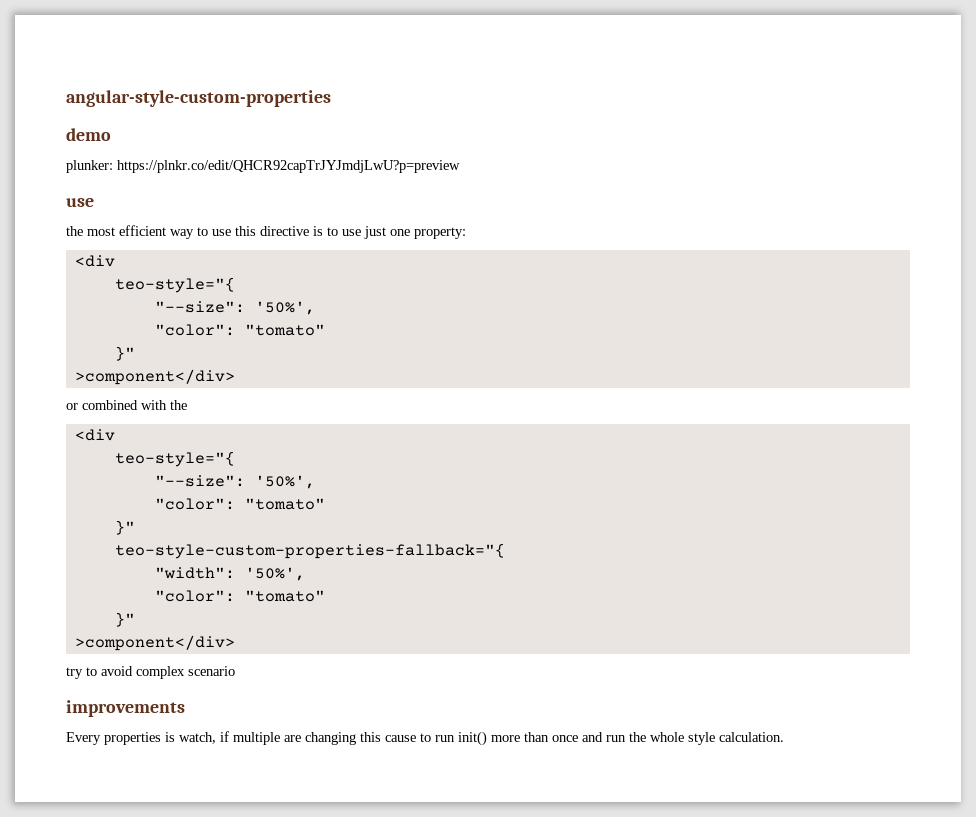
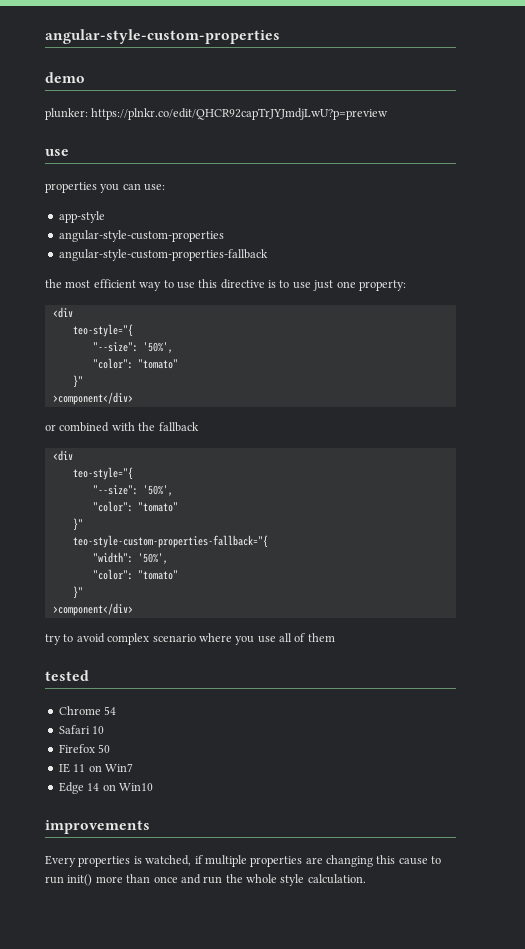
(94, 202) none -> [45,182,166,193] [58,211,105,223] [58,230,224,242] [58,249,268,261] // properties you can use: // app-style // angular-style-custom-properties // angular-style-custom-properties-fallback
(187, 405) none -> [158,422,199,432] fallback
(235, 671) none -> [198,633,335,645] [45,670,89,681] [58,706,117,715] [58,725,105,734] [58,744,111,753] [58,763,133,773] [58,782,153,794] where you use all of them // tested // Chrome 54 // Safari 10 // Firefox 50 // IE 11 on Win7 // Edge 14 on Win10
[179,732,216,744] watch, -> [145,855,192,866] watched,
(280, 738) none -> [250,856,303,867] properties

